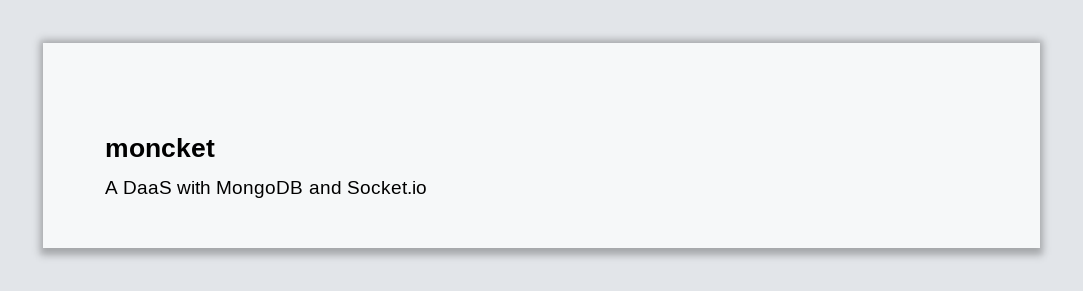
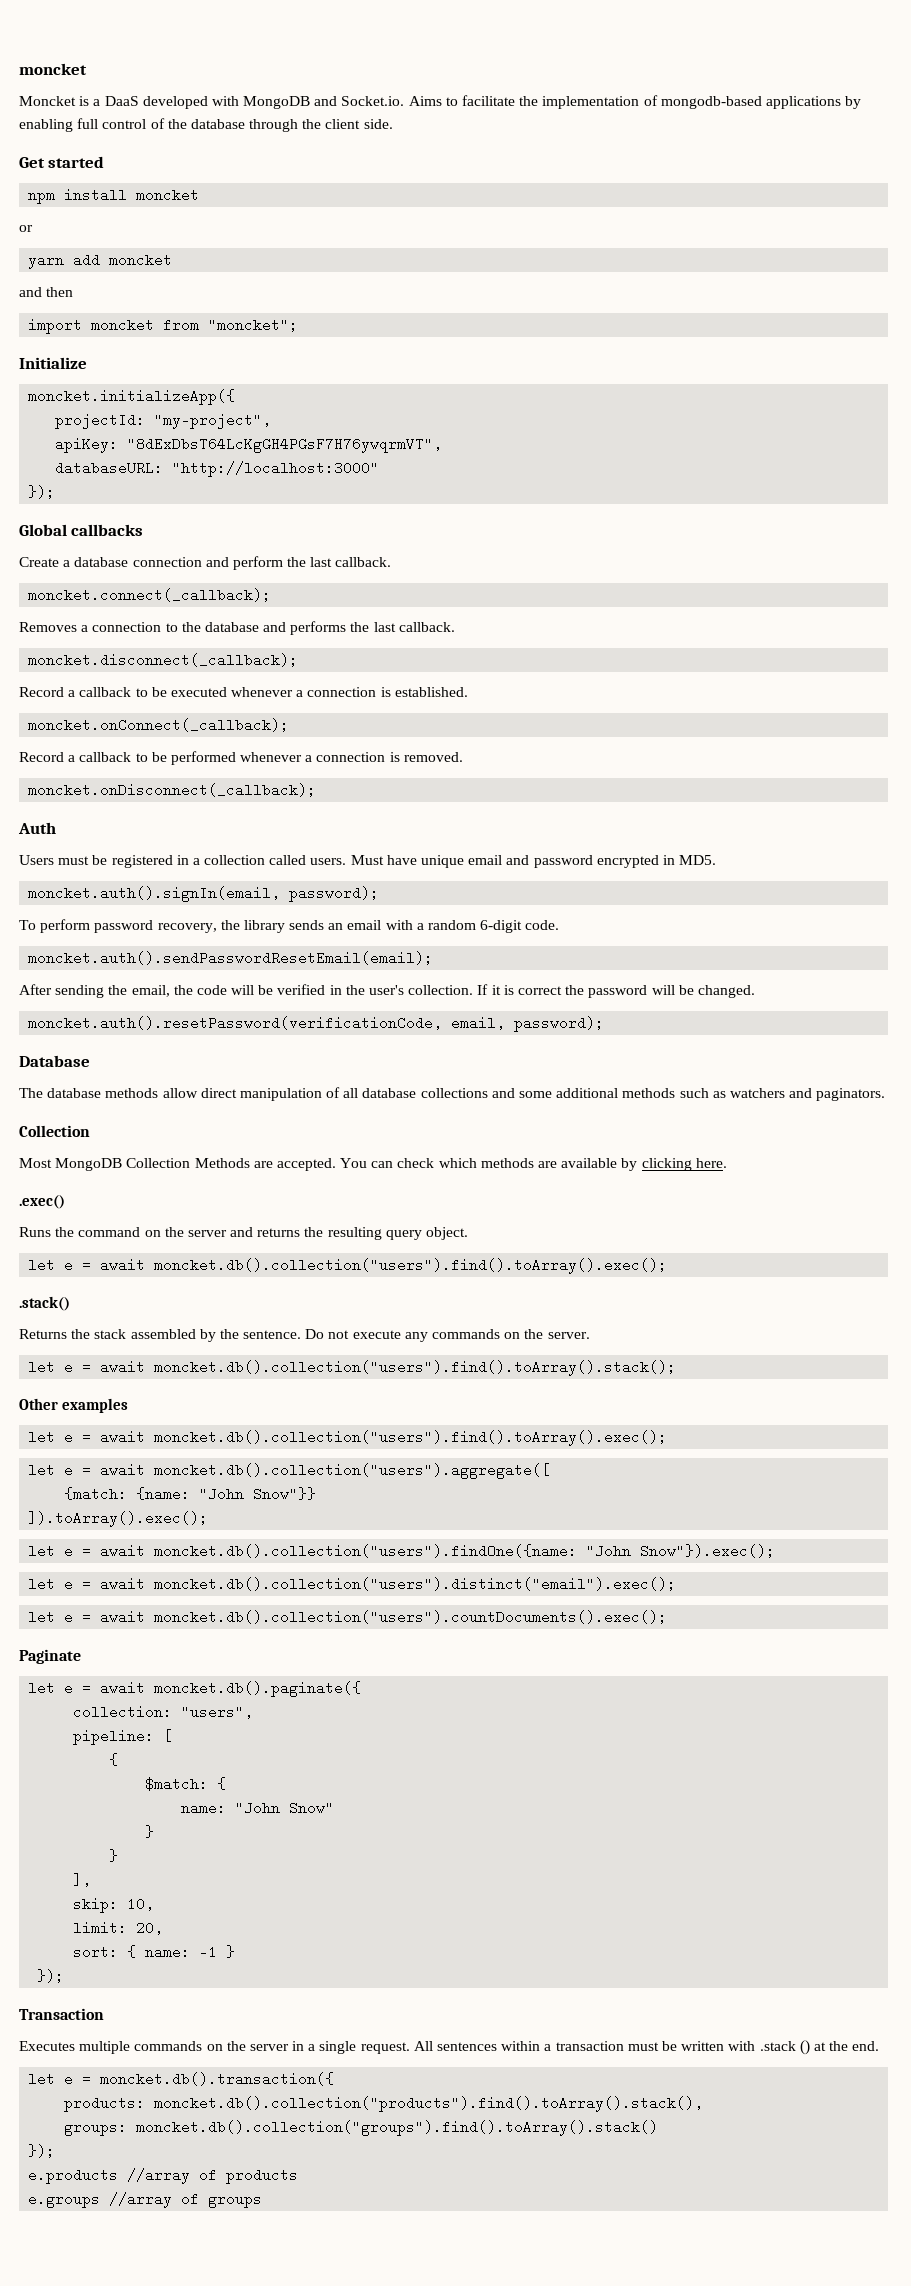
[105,138,215,157] [105,181,427,198] moncket // A DaaS with MongoDB and Socket.io -> [19,63,87,75] [19,95,862,109] [19,118,393,132] [19,156,105,168] [28,188,200,204] [19,225,33,232] [28,253,173,269] [19,287,74,297] [28,318,299,334] [19,357,87,369] [28,389,236,405] [55,413,272,429] [55,437,443,453] [55,461,380,477] [28,485,56,499] [19,524,144,536] [19,556,392,570] [28,588,272,602] [19,621,455,635] [28,653,299,667] [19,687,468,697] [28,718,290,732] [19,751,463,765] [28,783,317,797] [18,822,56,834] [19,855,717,868] [28,886,380,902] [19,919,560,933] [28,951,434,965] [19,984,755,998] [28,1016,605,1032] [19,1055,90,1067] [19,1087,886,1101] [19,1125,90,1137] [19,1158,727,1171] [19,1195,65,1209] [19,1227,469,1240] [28,1258,668,1274] [19,1296,70,1311] [19,1329,590,1342] [28,1360,677,1376] [19,1398,129,1413] [28,1430,668,1446] [28,1463,551,1479] [64,1487,317,1501] [28,1511,209,1527] [28,1544,776,1558] [28,1577,677,1591] [28,1610,668,1624] [19,1649,81,1664] [28,1681,362,1697] [73,1705,254,1719] [73,1729,173,1745] [109,1753,119,1766] [145,1777,227,1791] [181,1801,335,1815] [145,1825,155,1838] [109,1849,119,1862] [73,1873,92,1887] [73,1897,155,1913] [73,1921,164,1935] [73,1945,236,1959] [37,1969,65,1983] [19,2008,104,2020] [19,2040,880,2055] [28,2072,335,2086] [64,2096,704,2112] [64,2120,659,2136] [28,2144,56,2158] [28,2168,299,2184] [28,2192,263,2208] moncket // Moncket is a DaaS developed with MongoDB and Socket.io. Aims to facilitate the implementation of mongodb-based applications by enabling full control of the database through the client side. // Get started // npm install moncket // or // yarn add moncket // and then // import moncket from "moncket"; // Initialize // moncket.initializeApp({ // projectId: "my-project", // apiKey: "8dExDbsT64LcKgGH4PGsF7H76ywqrmVT", // databaseURL: "http://localhost:3000" // }); // Global callbacks // Create a database connection and perform the last callback. // moncket.connect(_callback); // Removes a connection to the database and performs the last callback. // moncket.disconnect(_callback); // Record a callback to be executed whenever a connection is established. // moncket.onConnect(_callback); // Record a callback to be performed whenever a connection is removed. // moncket.onDisconnect(_callback); // Auth // Users must be registered in a collection called users. Must have unique email and password encrypted in MD5. // moncket.auth().signIn(email, password); // To perform password recovery, the library sends an email with a random 6-digit code. // moncket.auth().sendPasswordResetEmail(email); // After sending the email, the code will be verified in the user's collection. If it is correct the password will be changed. // moncket.auth().resetPassword(verificationCode, email, password); // Database // The database methods allow direct manipulation of all database collections and some additional methods such as watchers and paginators. // Collection // Most MongoDB Collection Methods are accepted. You can check which methods are available by clicking here. // .exec() // Runs the command on the server and returns the resulting query object. // let e = await moncket.db().collection("users").find().toArray().exec(); // .stack() // Returns the stack assembled by the sentence. Do not execute any commands on the server. // let e = await moncket.db().collection("users").find().toArray().stack(); // Other examples // let e = await moncket.db().collection("users").find().toArray().exec(); // let e = await moncket.db().collection("users").aggregate([ // {match: {name: "John Snow"}} // ]).toArray().exec(); // let e = await moncket.db().collection("users").findOne({name: "John Snow"}).exec(); // let e = await moncket.db().collection("users").distinct("email").exec(); // let e = await moncket.db().collection("users").countDocuments().exec(); // Paginate // let e = await moncket.db().paginate({ // collection: "users", // pipeline: [ // { // $match: { // name: "John Snow" // } // } // ], // skip: 10, // limit: 20, // sort: { name: -1 } // }); // Transaction // Executes multiple commands on the server in a single request. All sentences within a transaction must be written with .stack () at the end. // let e = moncket.db().transaction({ // products: moncket.db().collection("products").find().toArray().stack(), // groups: moncket.db().collection("groups").find().toArray().stack() // }); // e.products //array of products // e.groups //array of groups

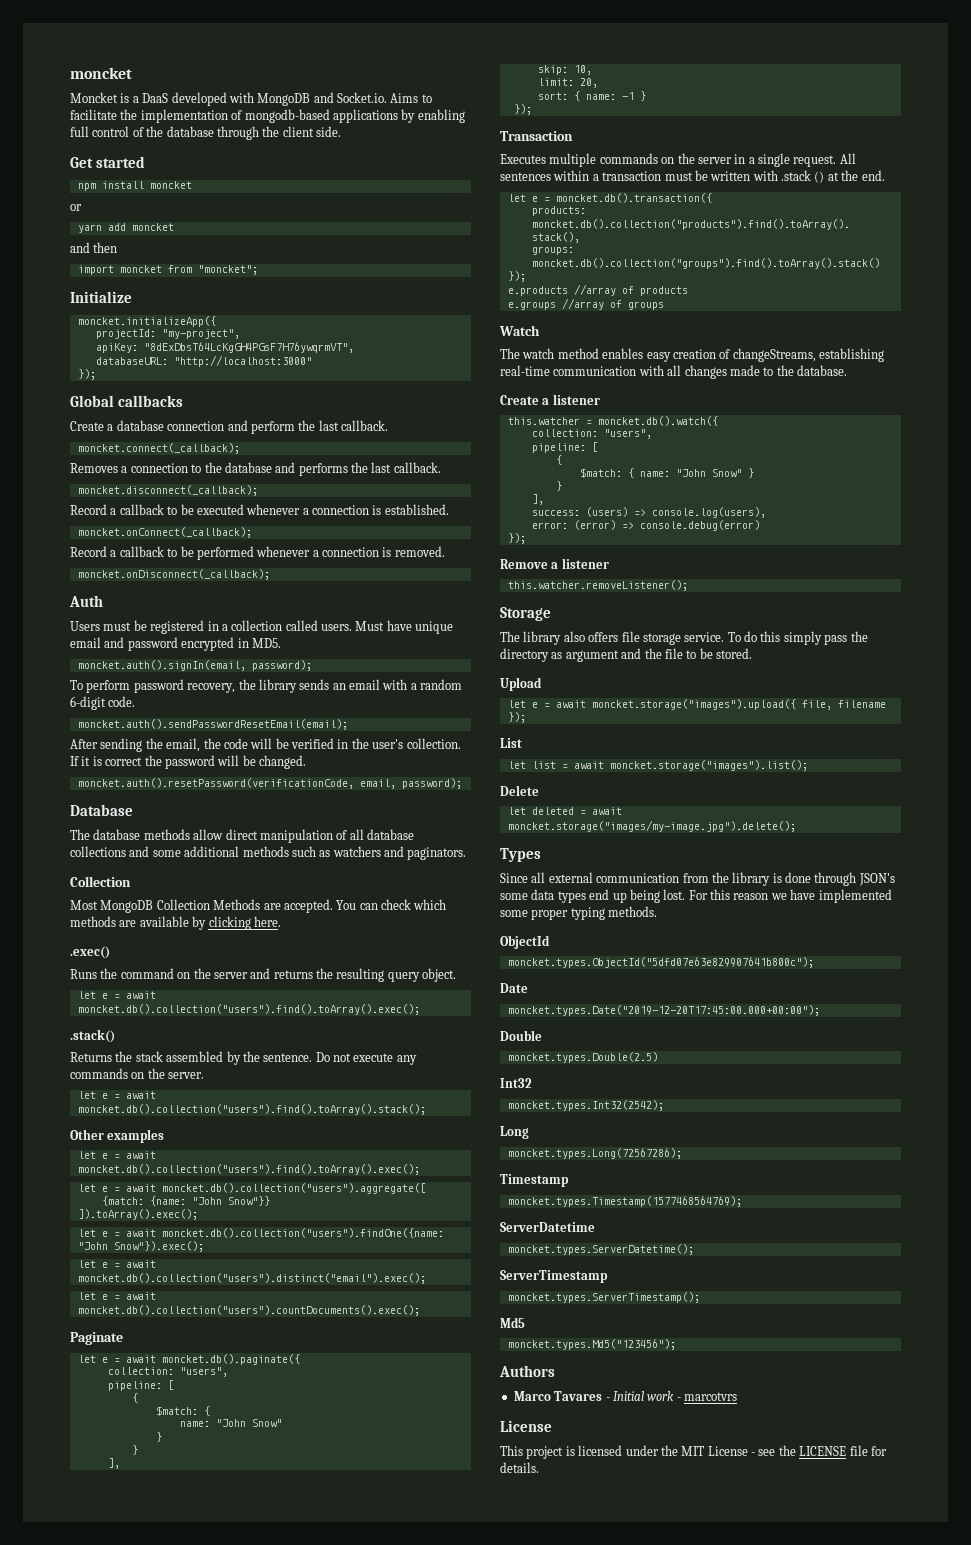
(263, 2202) none -> [499,325,540,336] [500,348,884,362] [500,365,847,379] [500,394,600,405] [507,416,718,426] [531,429,652,439] [531,442,598,453] [555,455,562,465] [579,468,754,478] [555,481,562,491] [531,494,544,505] [531,507,766,518] [531,520,760,531] [507,533,526,544] [500,558,609,569] [507,580,688,591] [500,607,551,621] [500,631,868,645] [500,648,752,662] [500,677,542,691] [507,699,886,710] [507,712,526,723] [500,738,522,748] [507,760,808,771] [500,785,539,796] [507,807,622,815] [507,820,796,832] [500,848,541,862] [500,872,895,886] [500,889,892,903] [500,906,658,920] [500,935,550,949] [507,957,814,968] [500,983,528,993] [507,1005,820,1016] [500,1030,542,1041] [507,1052,658,1063] [500,1078,532,1088] [507,1100,664,1111] [500,1126,529,1139] [507,1148,682,1159] [500,1174,569,1187] [507,1196,742,1207] [500,1222,595,1232] [507,1244,694,1255] [500,1270,608,1283] [507,1292,700,1303] [500,1317,525,1328] [507,1339,676,1350] [499,1365,555,1377] [513,1391,737,1401] [500,1420,552,1432] [500,1445,887,1459] [500,1462,539,1473] // Watch // The watch method enables easy creation of changeStreams, establishing real-time communication with all changes made to the database. // Create a listener // this.watcher = moncket.db().watch({ // collection: "users", // pipeline: [ // { // $match: { name: "John Snow" } // } // ], // success: (users) => console.log(users), // error: (error) => console.debug(error) // }); // Remove a listener // this.watcher.removeListener(); // Storage // The library also offers file storage service. To do this simply pass the directory as argument and the file to be stored. // Upload // let e = await moncket.storage("images").upload({ file, filename }); // List // let list = await moncket.storage("images").list(); // Delete // let deleted = await moncket.storage("images/my-image.jpg").delete(); // Types // Since all external communication from the library is done through JSON's some data types end up being lost. For this reason we have implemented some proper typing methods. // ObjectId // moncket.types.ObjectId("5dfd07e63e829907641b800c"); // Date // moncket.types.Date("2019-12-20T17:45:00.000+00:00"); // Double // moncket.types.Double(2.5) // Int32 // moncket.types.Int32(2542); // Long // moncket.types.Long(72567286); // Timestamp // moncket.types.Timestamp(1577468564769); // ServerDatetime // moncket.types.ServerDatetime(); // ServerTimestamp // moncket.types.ServerTimestamp(); // Md5 // moncket.types.Md5("123456"); // Authors // Marco Tavares - Initial work - marcotvrs // License // This project is licensed under the MIT License - see the LICENSE file for details.

